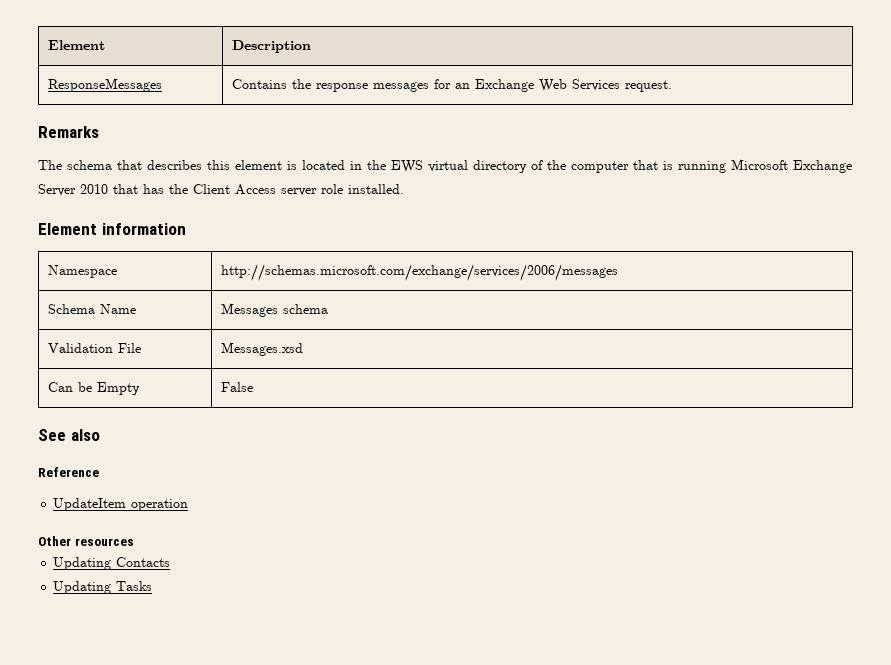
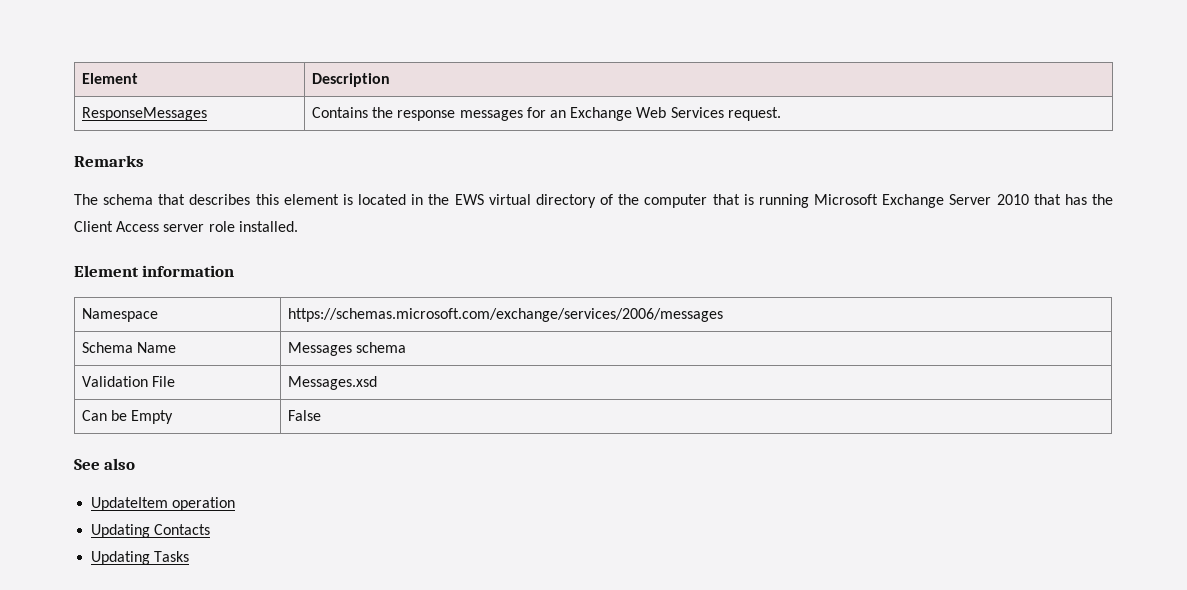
[220,264,618,281] http://schemas.microsoft.com/exchange/services/2006/messages -> [288,308,724,322] https://schemas.microsoft.com/exchange/services/2006/messages
[38,467,99,477] // Reference -> (136, 464) none
[38,536,134,546] // Other resources -> (236, 504) none

